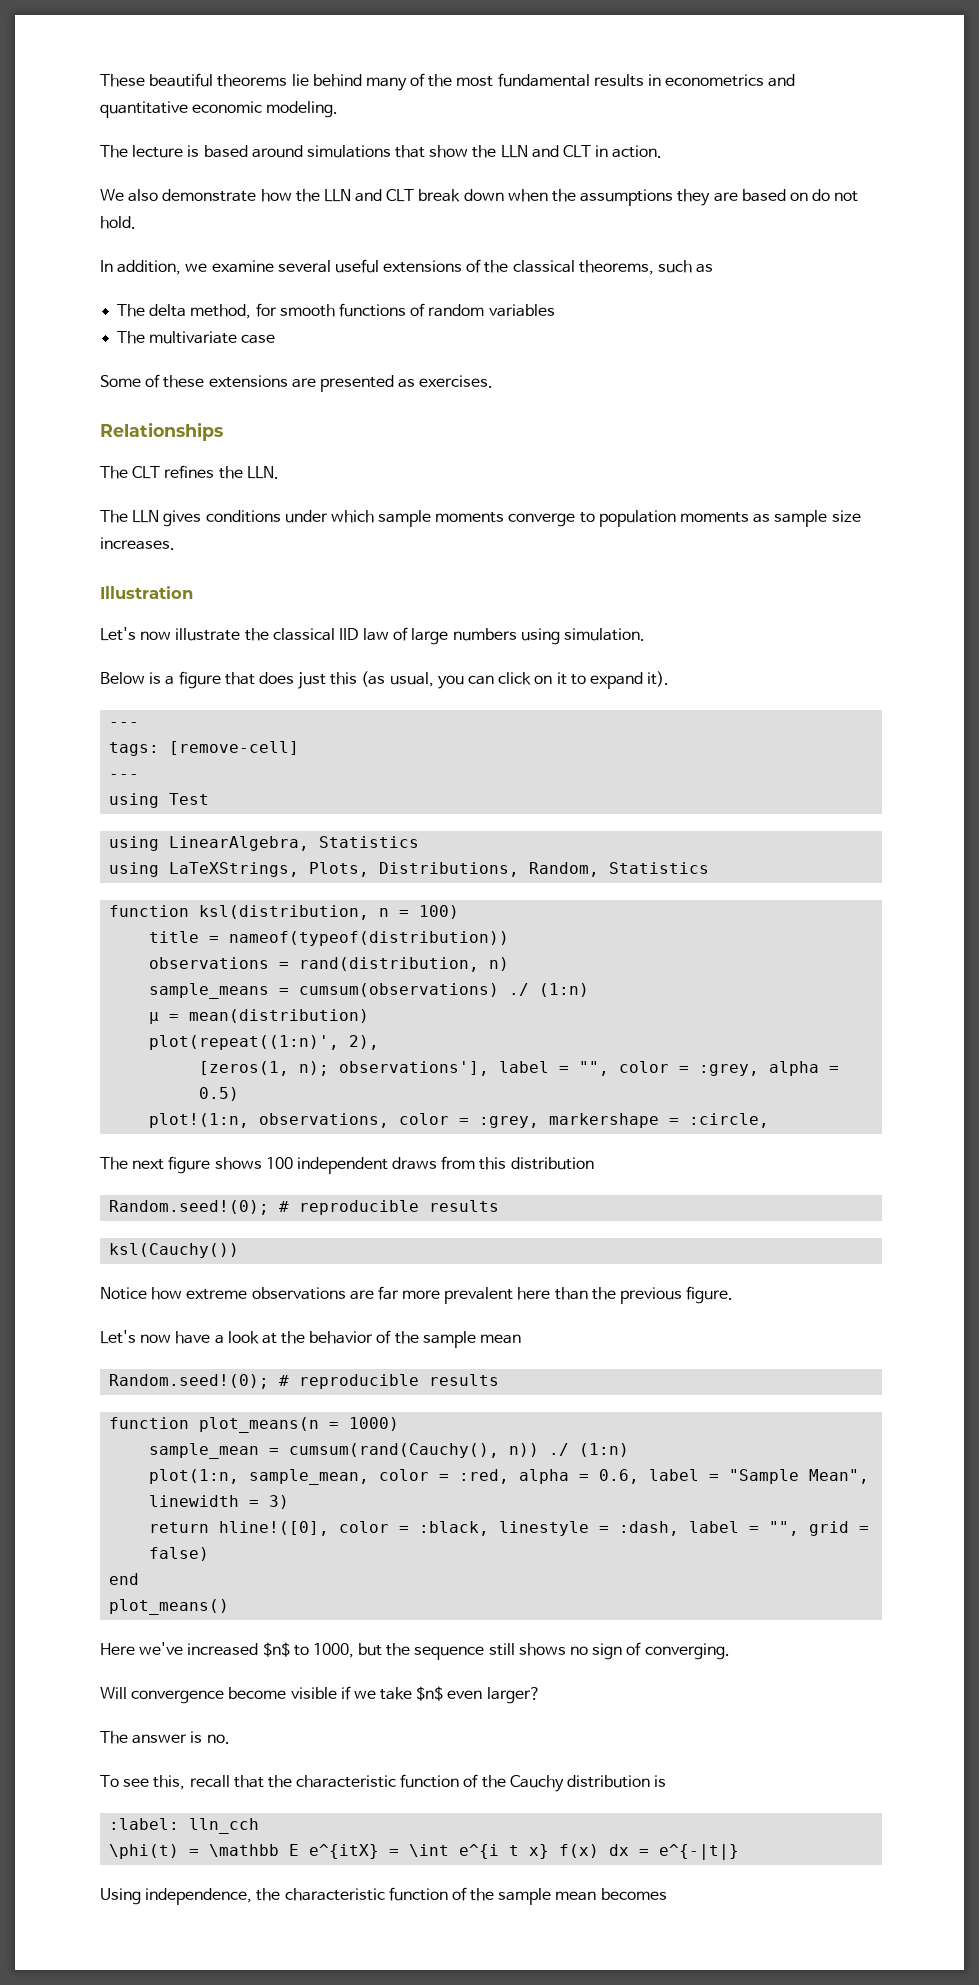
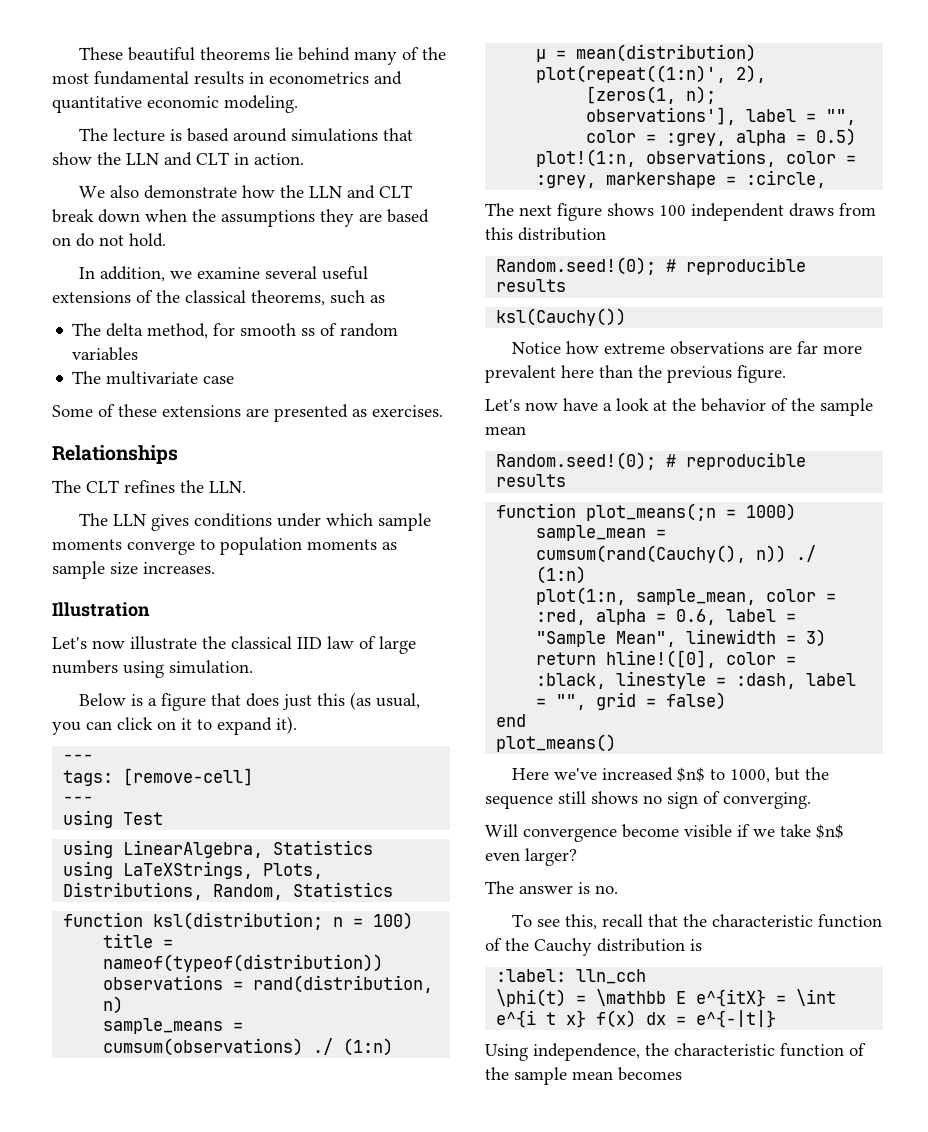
[338,303,406,317] functions -> [301,328,316,336] ss
[199,905,370,920] ksl(distribution, -> [153,912,324,930] ksl(distribution;
[199,1417,320,1433] plot_means(n -> [586,503,717,521] plot_means(;n

